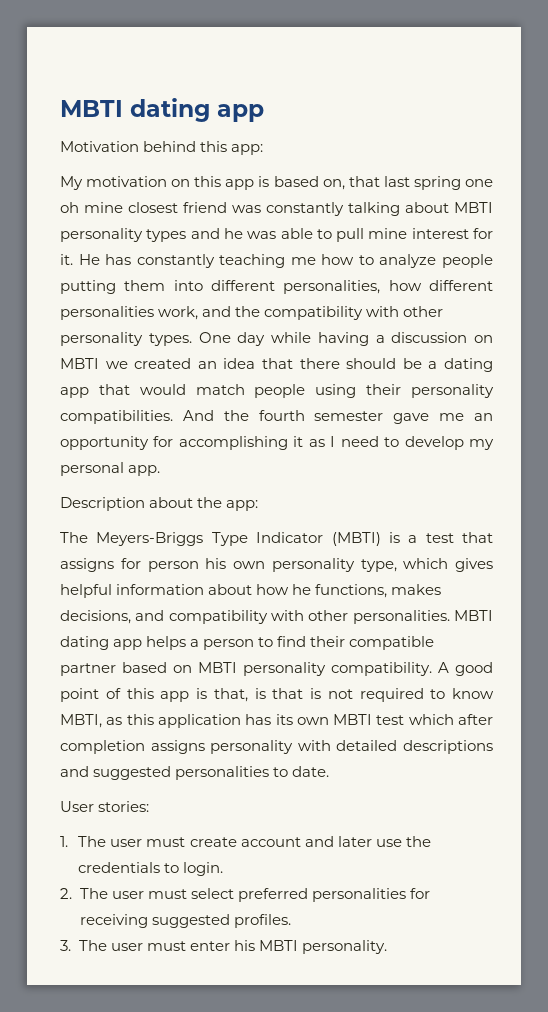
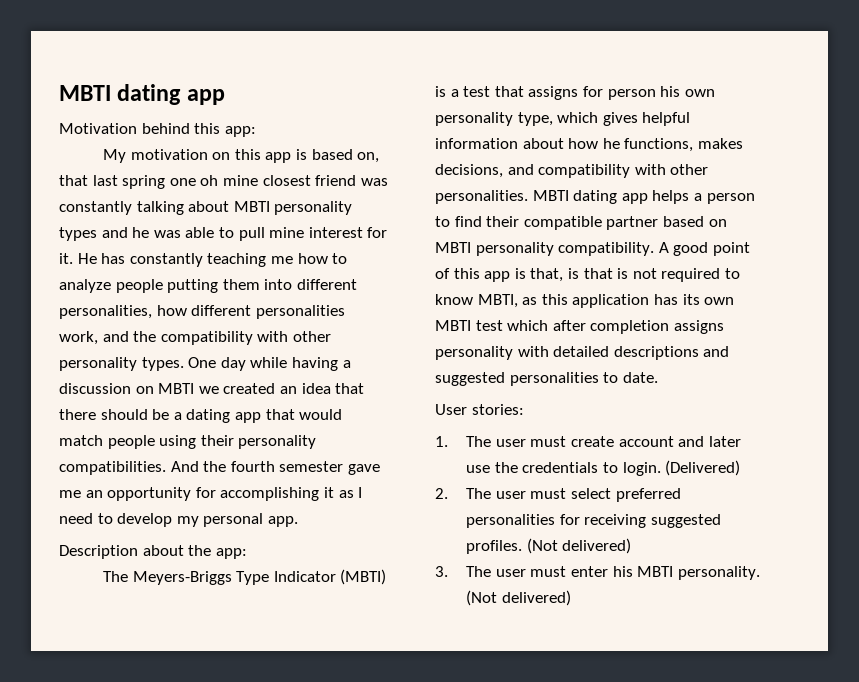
(224, 869) none -> [665,460,741,476] (Delivered)
(291, 921) none -> [526,538,632,554] (Not delivered)
(387, 947) none -> [466,590,571,606] (Not delivered)

